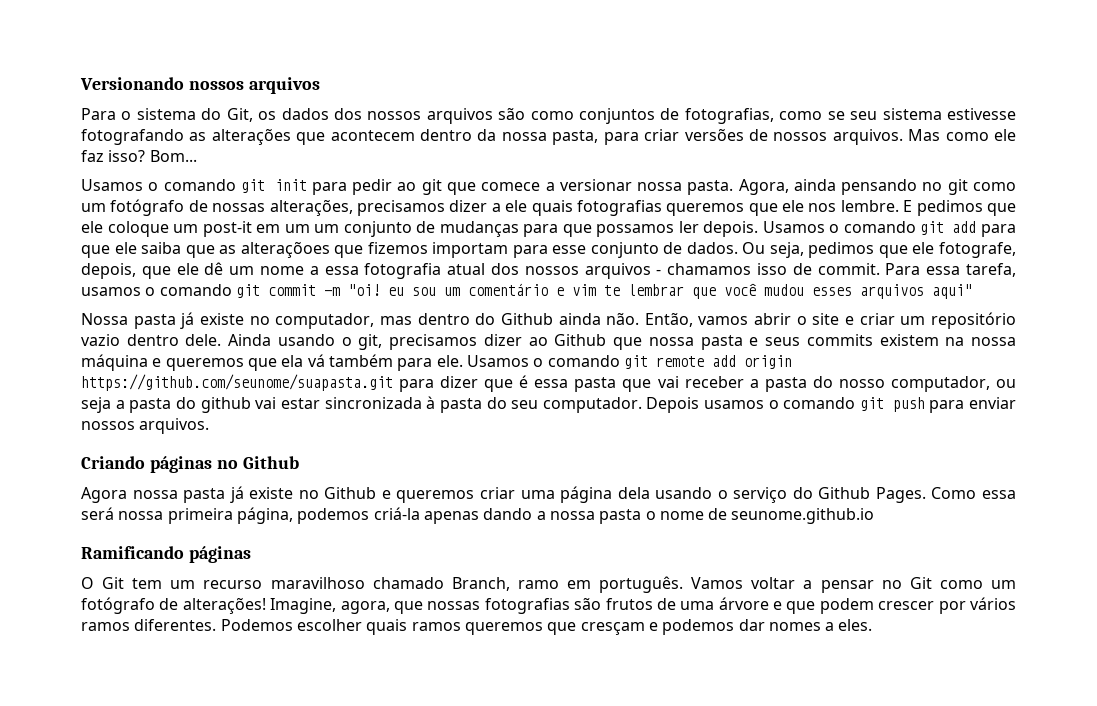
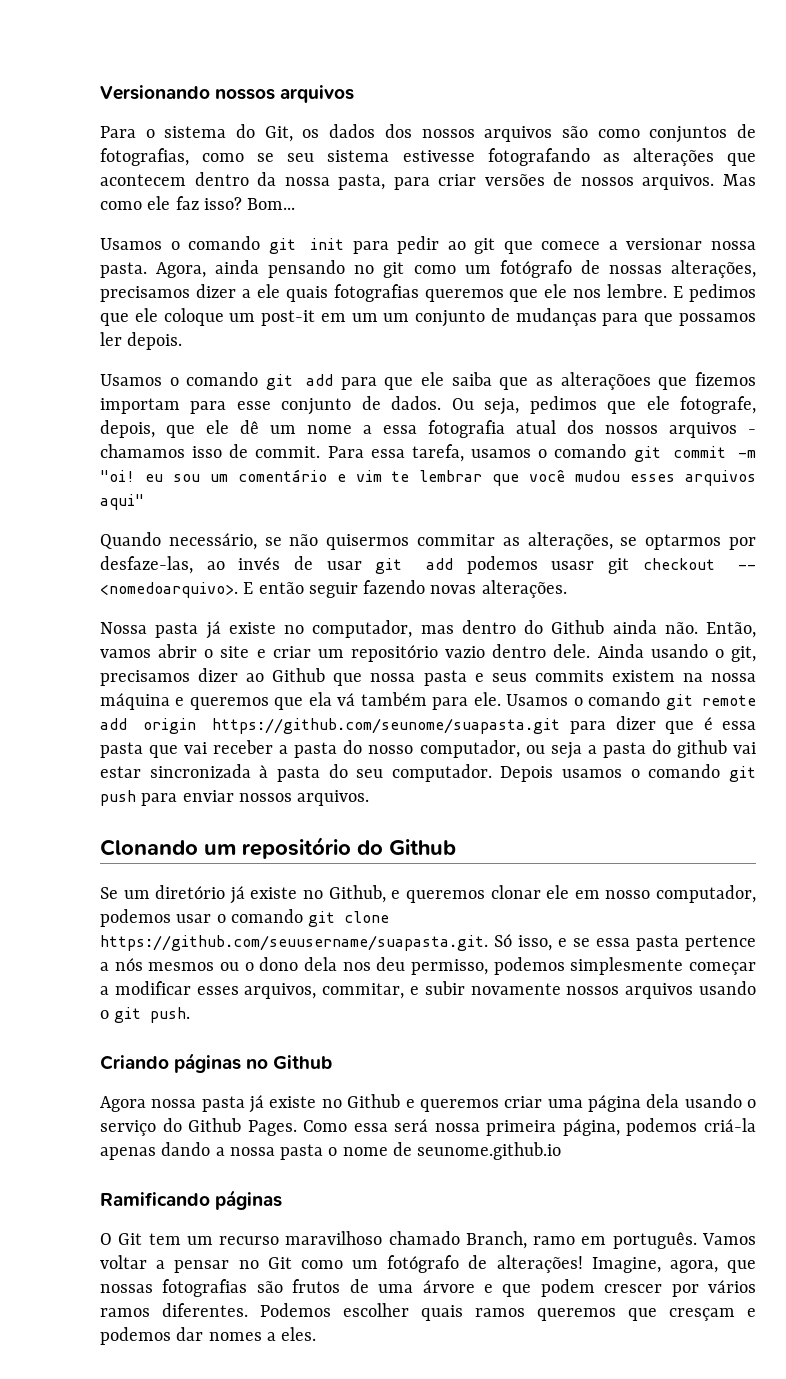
(759, 229) none -> (183, 341) //
(972, 291) none -> [100,532,756,550] [100,556,757,574] [100,580,567,598] // Quando necessário, se não quisermos commitar as alterações, se optarmos por desfaze-las, ao invés de usar git add podemos usasr git checkout -- <nomedoarquivo>. E então seguir fazendo novas alterações.
(210, 426) none -> [100,837,456,859] [100,885,756,904] [100,909,390,927] [100,934,756,951] [100,957,756,975] [100,981,756,999] [100,1007,191,1023] // Clonando um repositório do Github // Se um diretório já existe no Github, e queremos clonar ele em nosso computador, podemos usar o comando git clone https://github.com/seuusername/suapasta.git. Só isso, e se essa pasta pertence a nós mesmos ou o dono dela nos deu permisso, podemos simplesmente começar a modificar esses arquivos, commitar, e subir novamente nossos arquivos usando o git push.

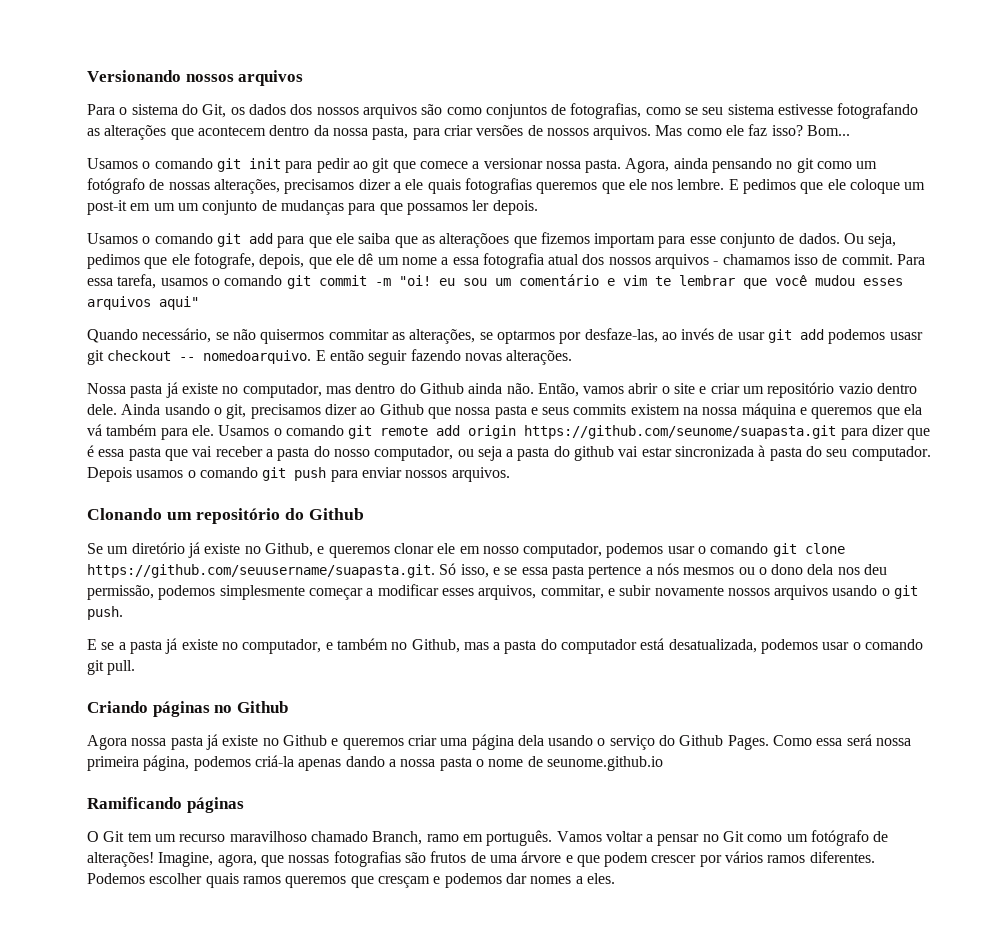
[100,582,238,598] <nomedoarquivo>. -> [203,350,312,364] nomedoarquivo.
[411,959,488,975] permisso, -> [87,585,154,600] permissão,
(191, 1015) none -> [87,638,924,654] [87,660,136,675] // E se a pasta já existe no computador, e também no Github, mas a pasta do computador está desatualizada, podemos usar o comando git pull.

